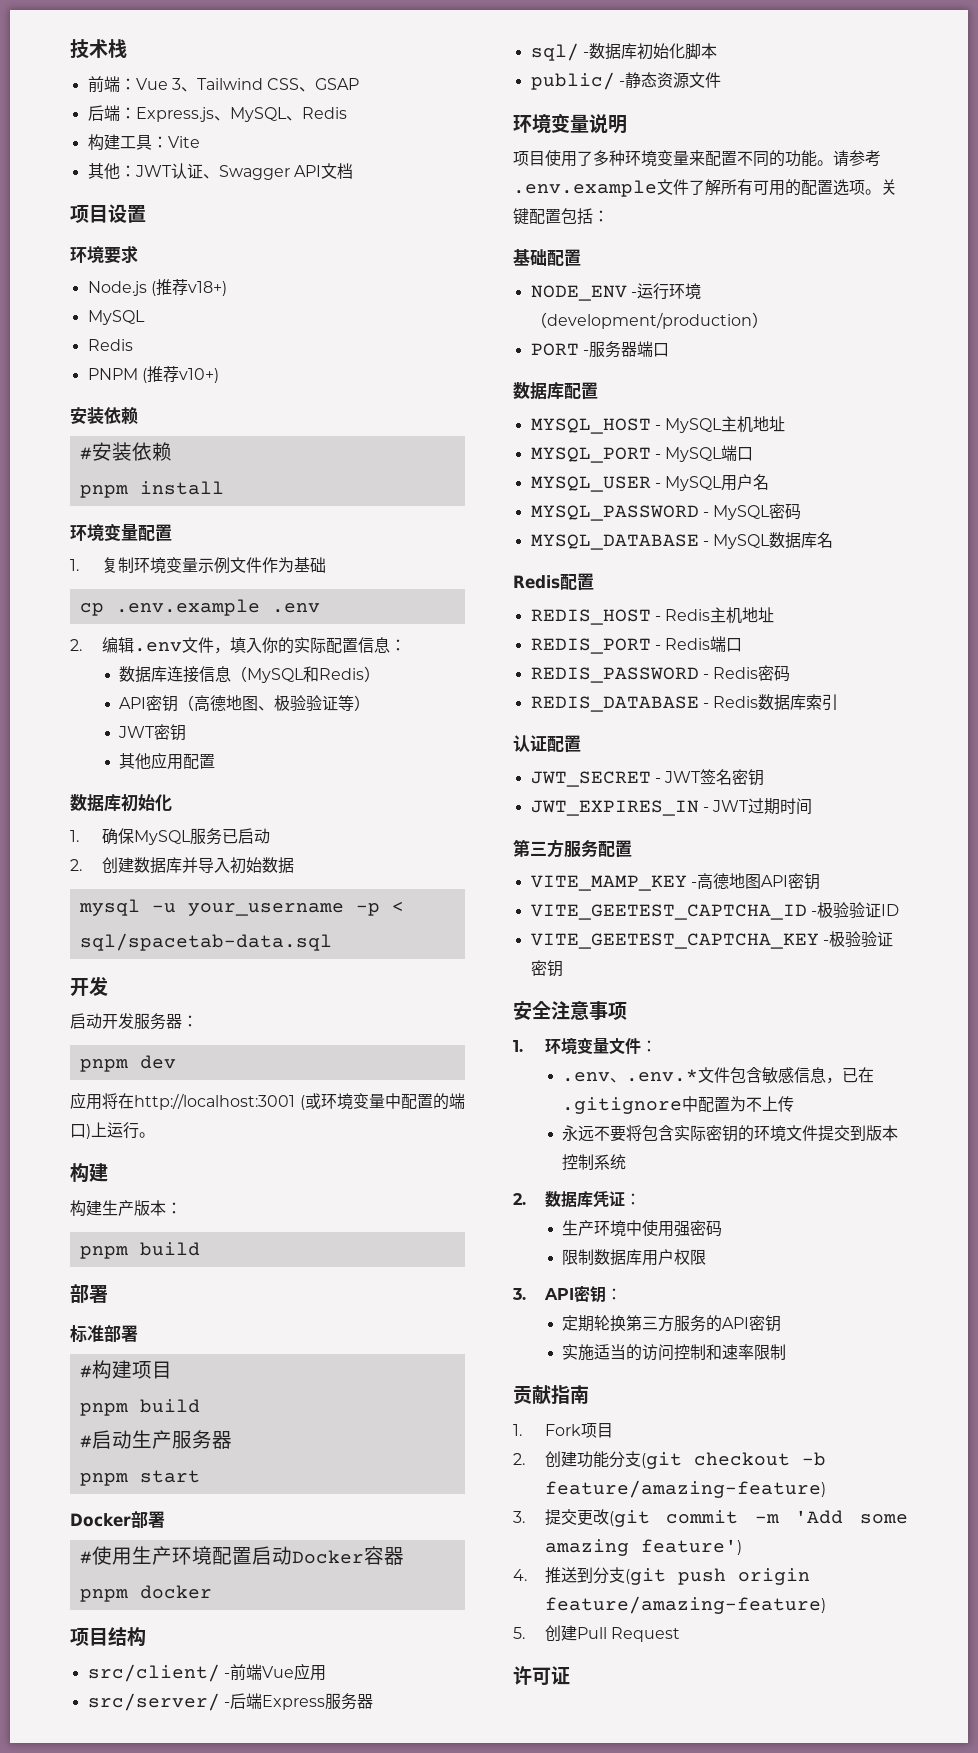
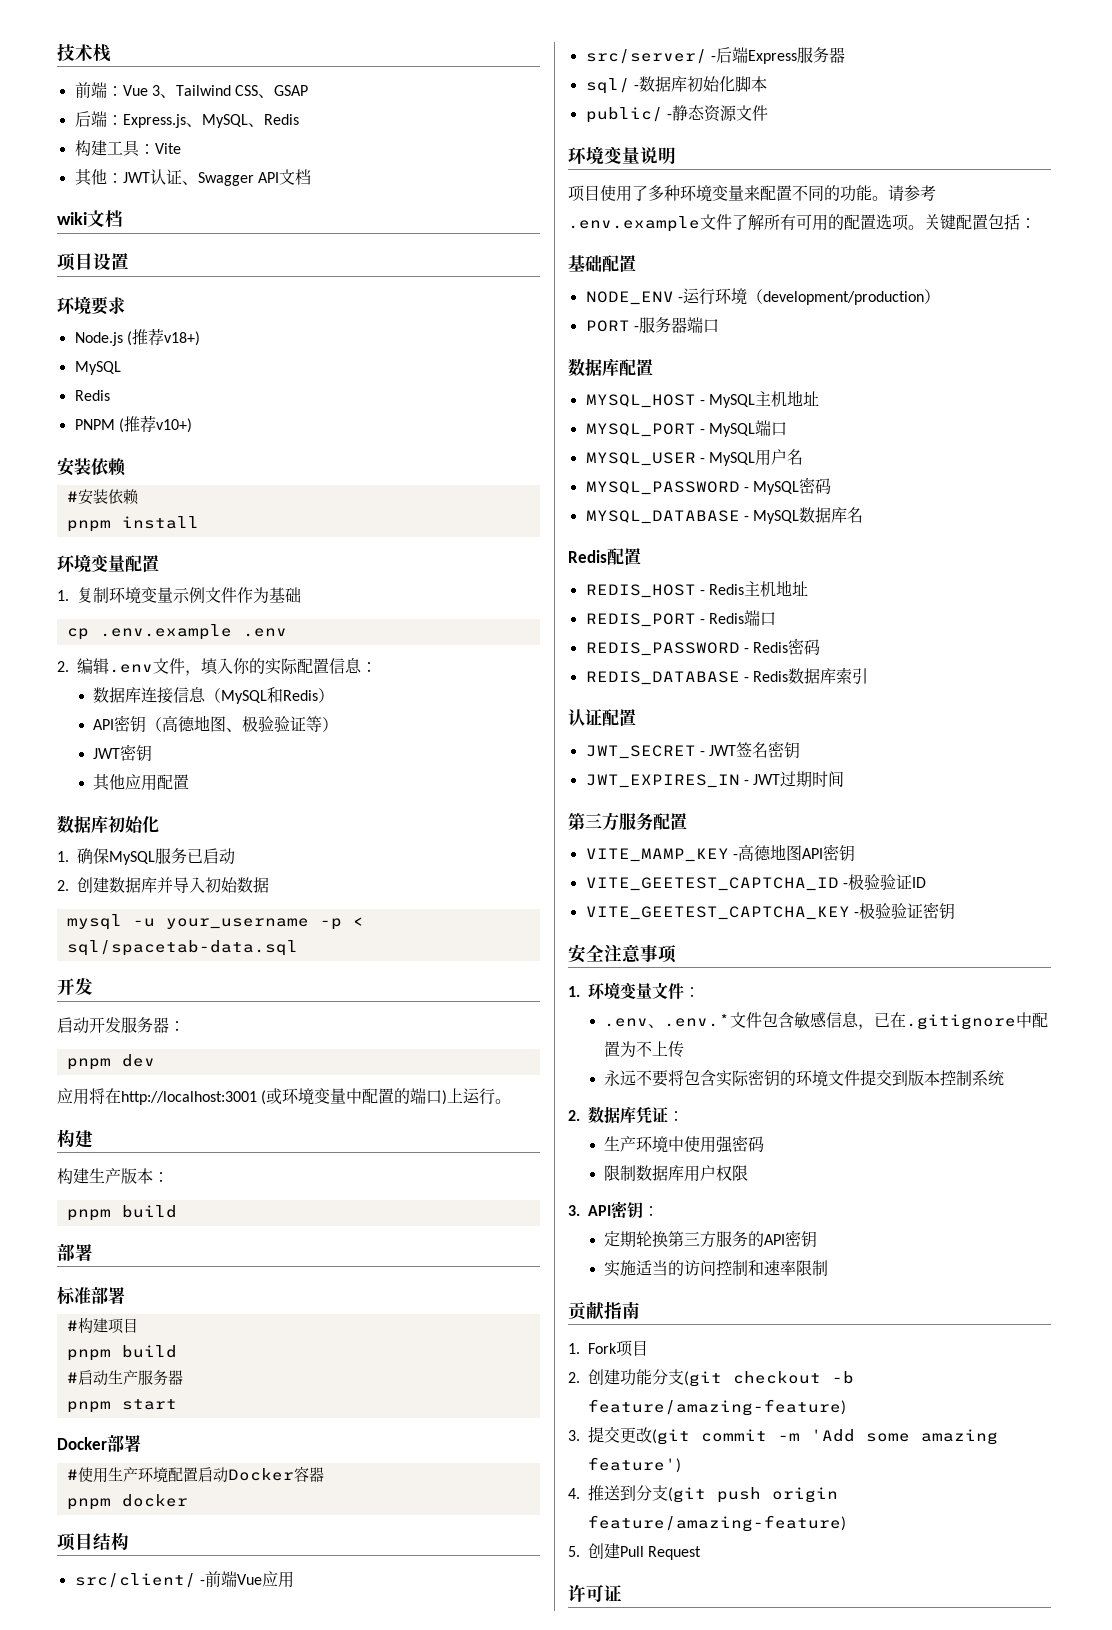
(353, 171) none -> [57,210,123,227] // wiki文档

